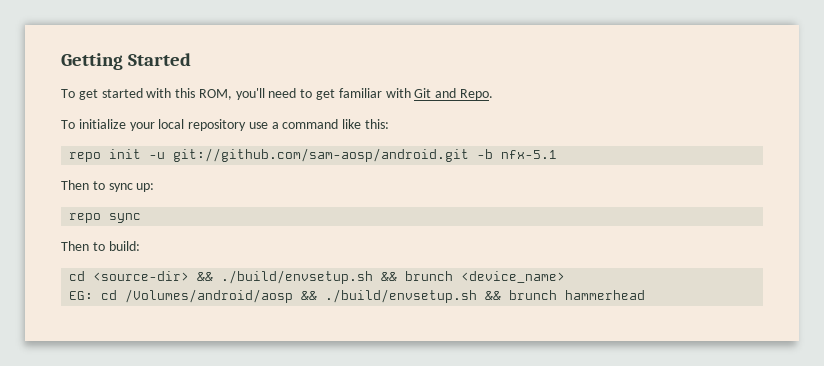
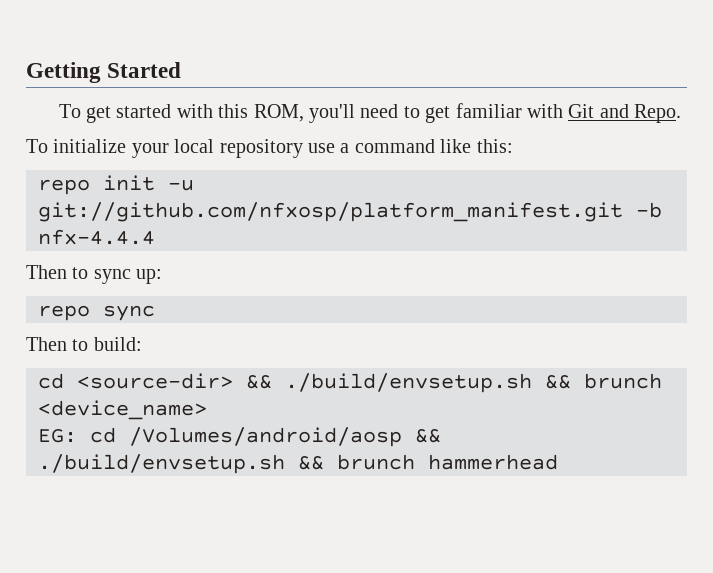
[173,148,558,162] git://github.com/sam-aosp/android.git -b nfx-5.1 -> [38,202,662,222] [38,229,155,245] git://github.com/nfxosp/platform_manifest.git -b nfx-4.4.4

